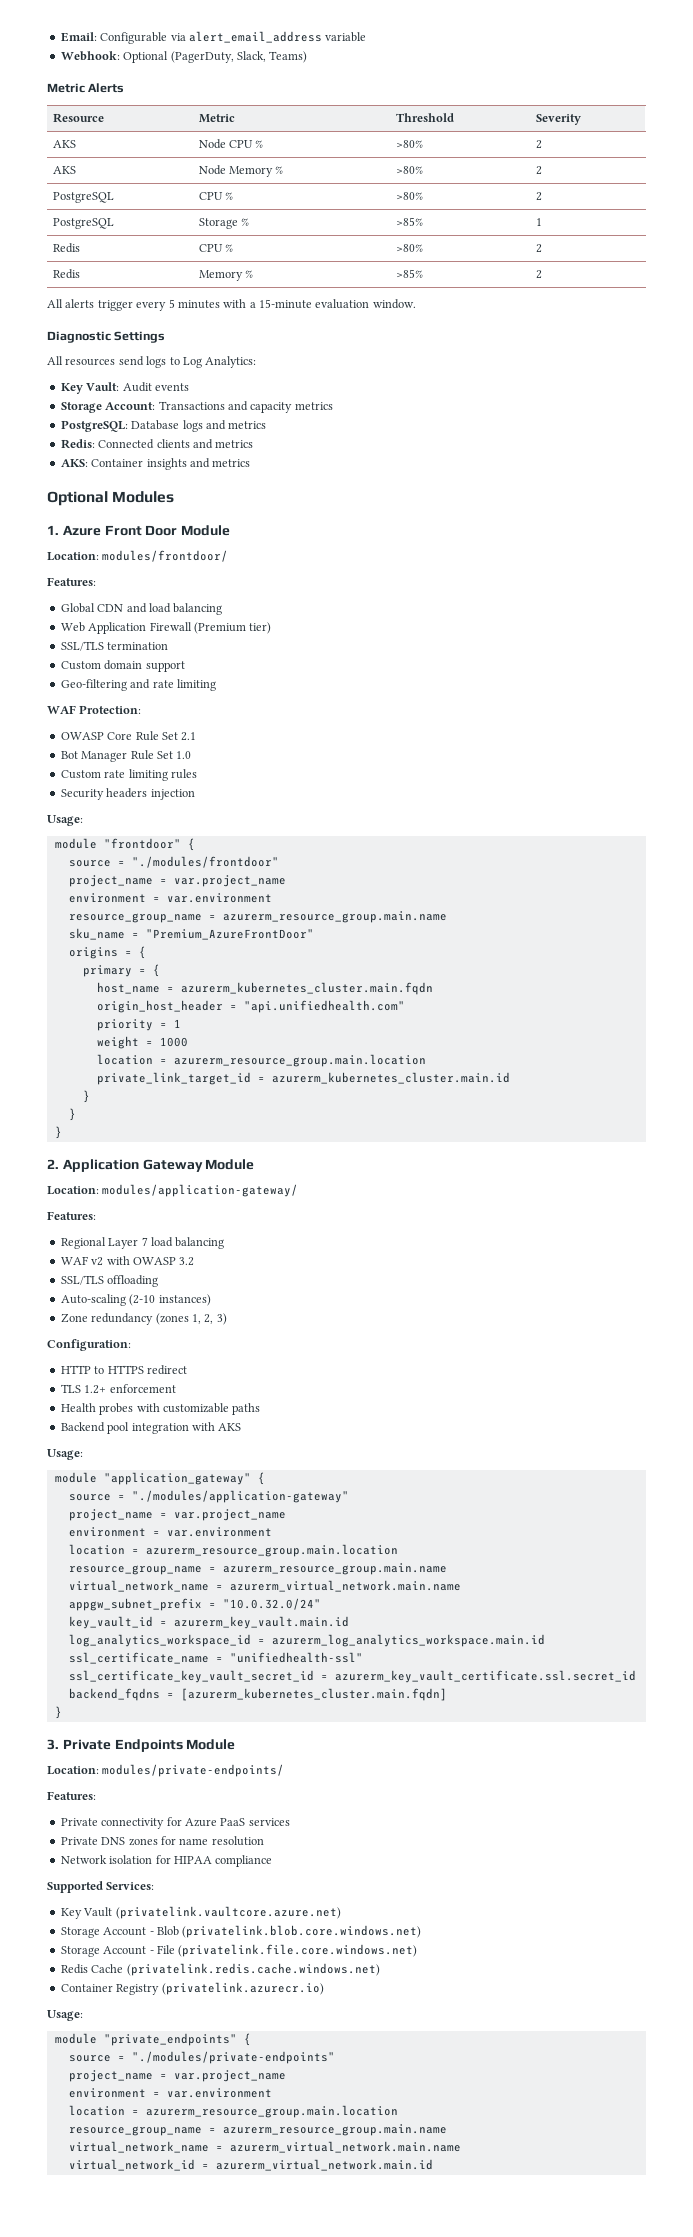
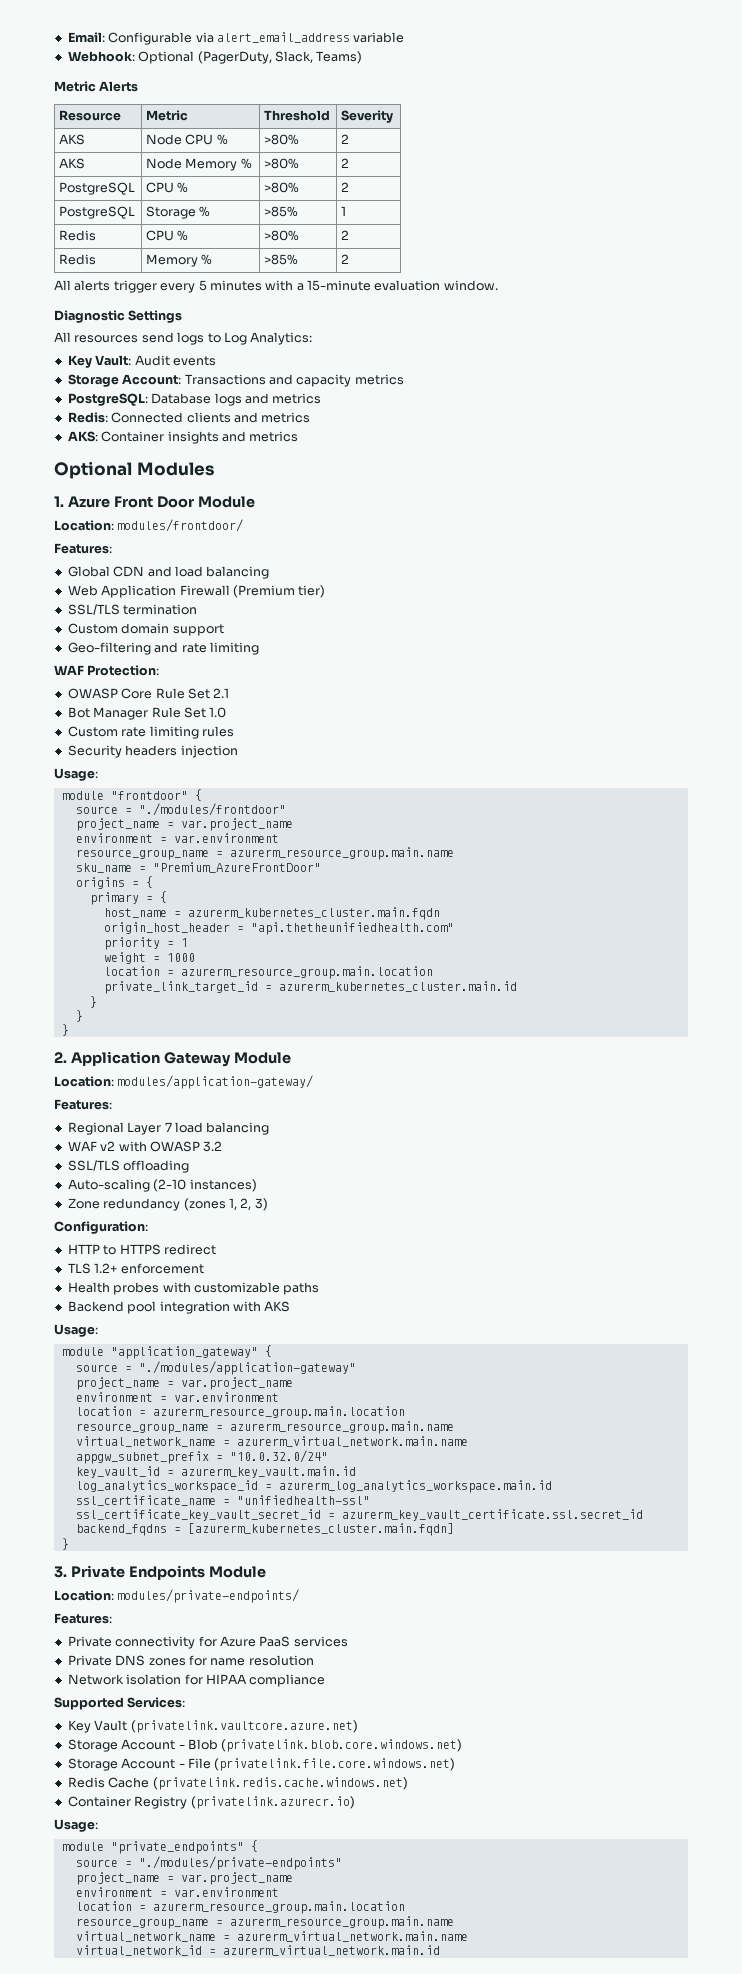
[243,1000,405,1013] "api.unifiedhealth.com" -> [250,922,454,935] "api.thetheunifiedhealth.com"

